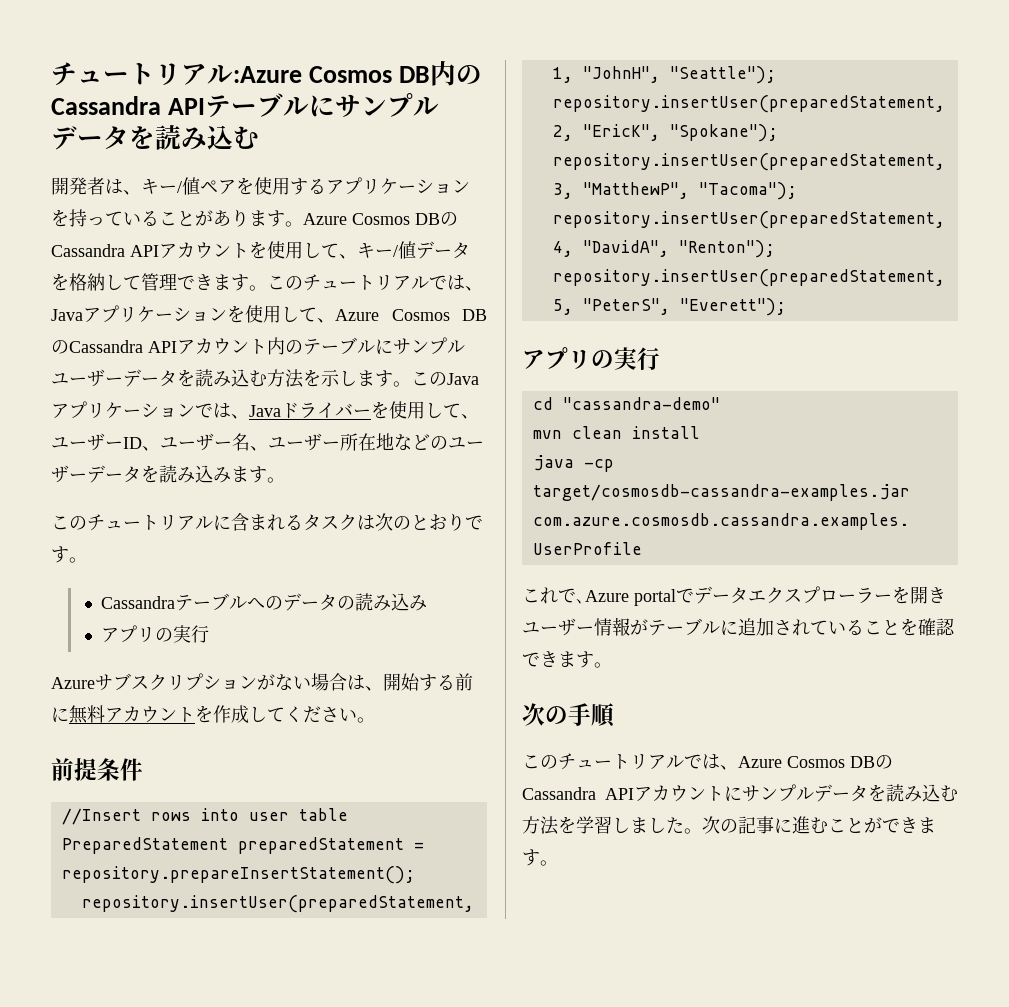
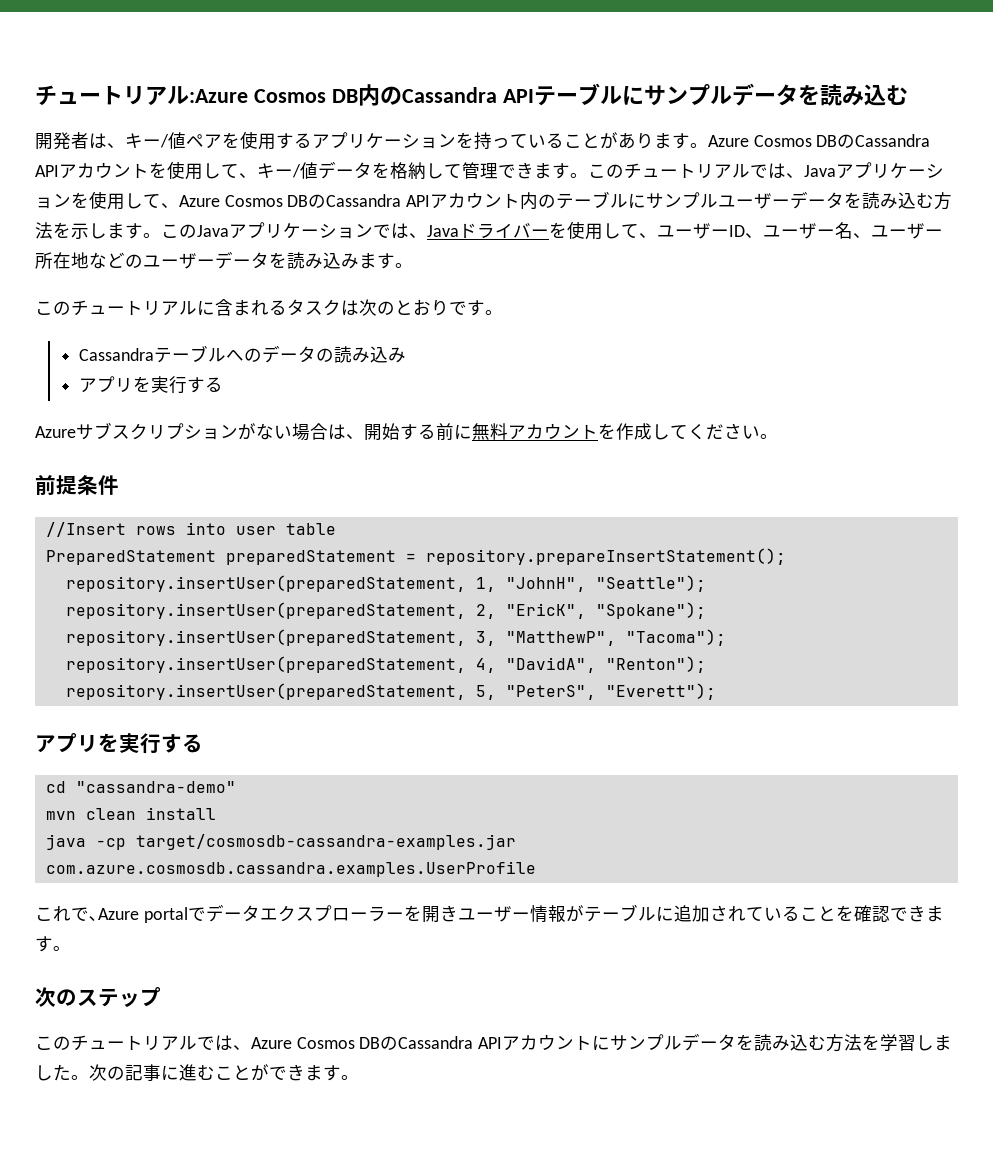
[154,625,209,643] の実行 -> [133,376,224,394] を実行する
[591,347,660,371] の実行 -> [98,733,203,754] を実行する
[568,703,615,727] 手順 -> [77,987,161,1007] ステップ

